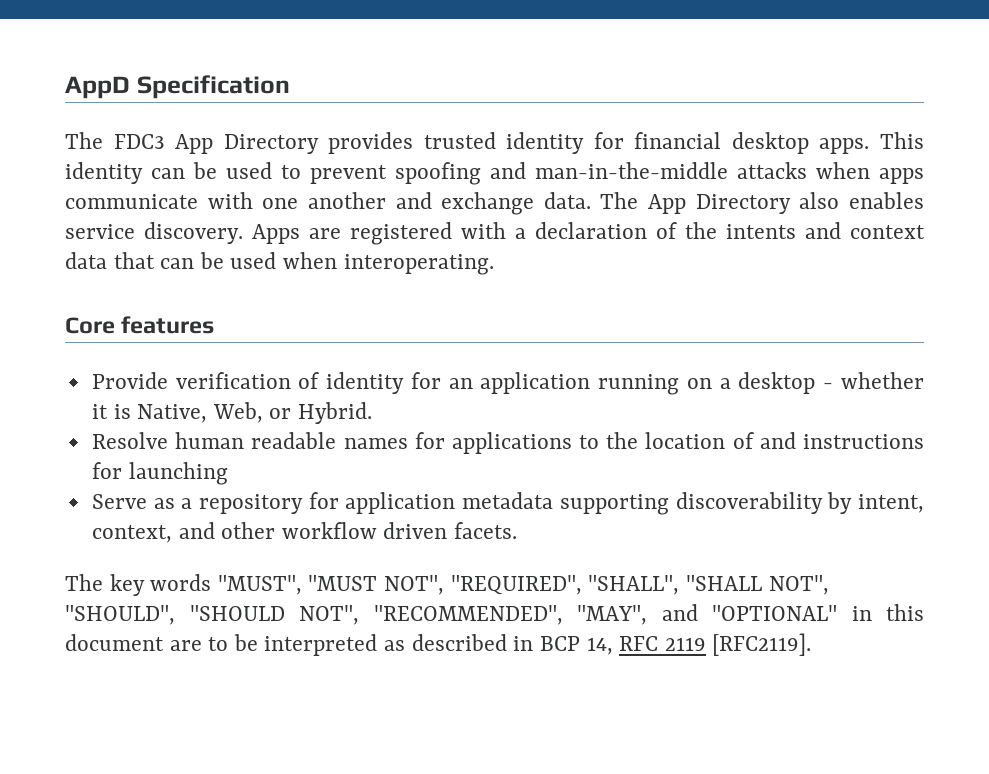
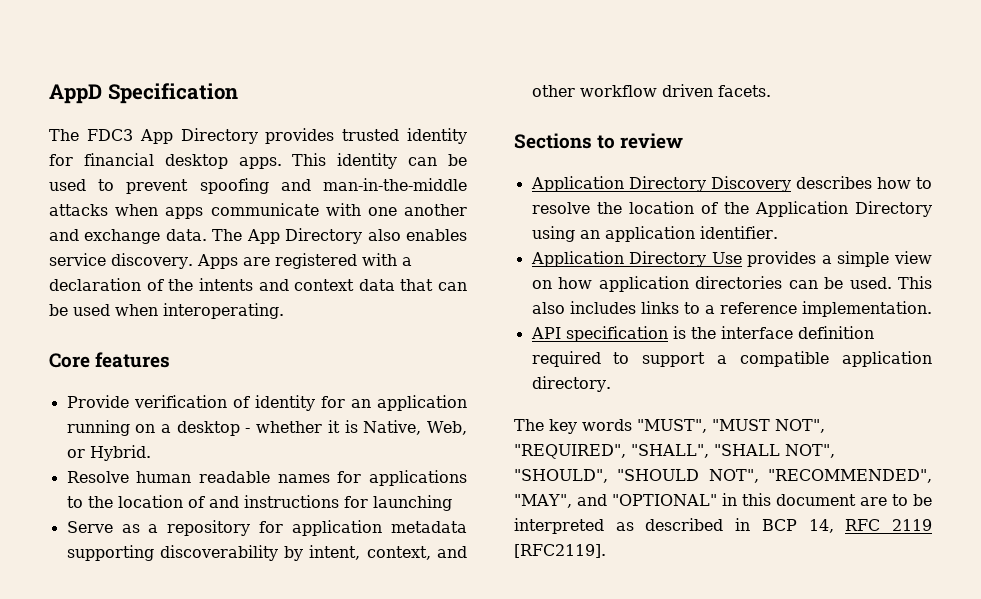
(518, 530) none -> [514,133,684,149] [530,176,932,192] [531,201,932,217] [531,226,778,242] [530,251,932,267] [531,276,932,292] [531,301,932,317] [530,326,874,342] [531,351,932,367] [531,376,611,392] // Sections to review // Application Directory Discovery describes how to resolve the location of the Application Directory using an application identifier. // Application Directory Use provides a simple view on how application directories can be used. This also includes links to a reference implementation. // API specification is the interface definition required to support a compatible application directory.

